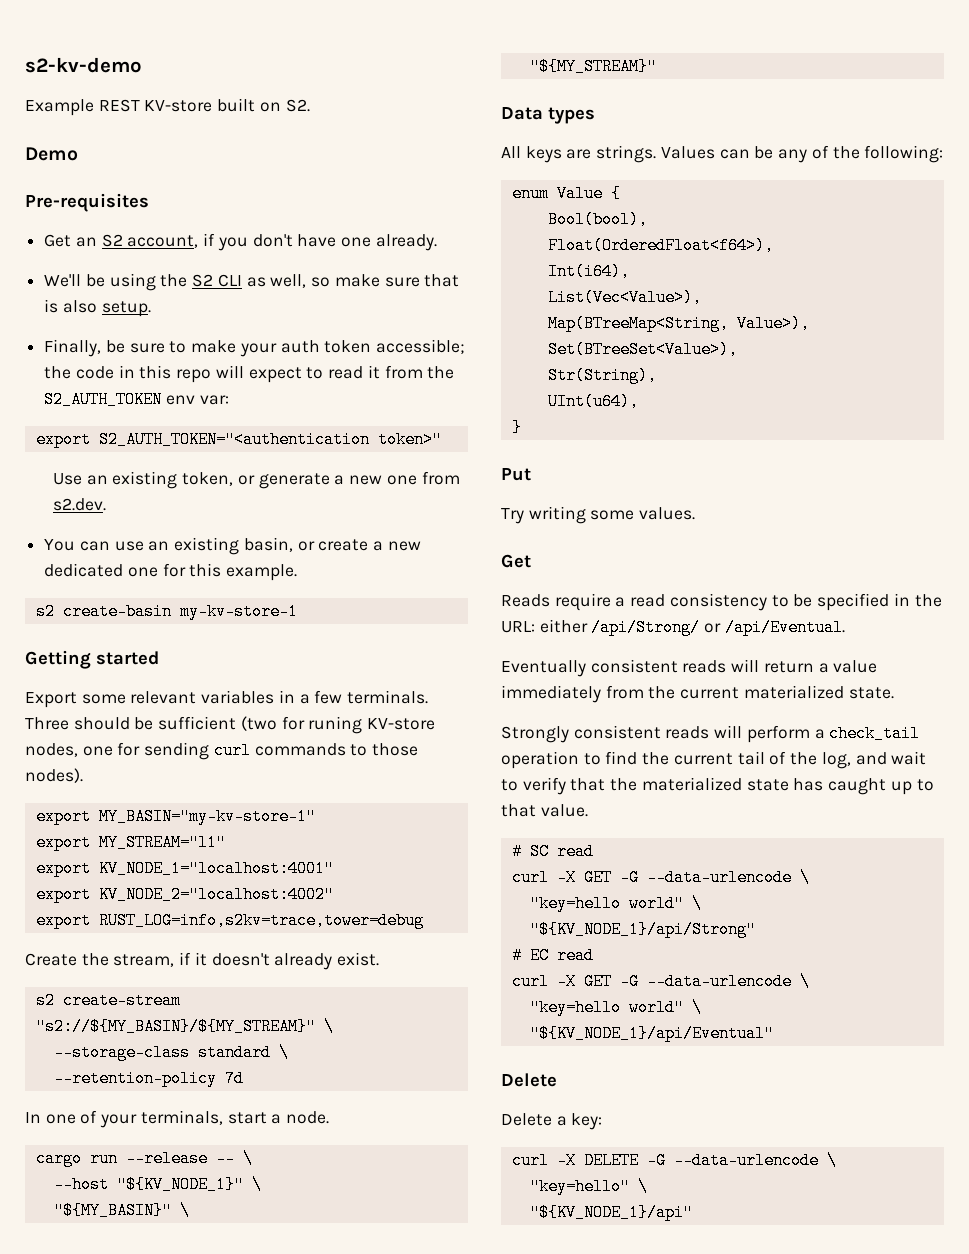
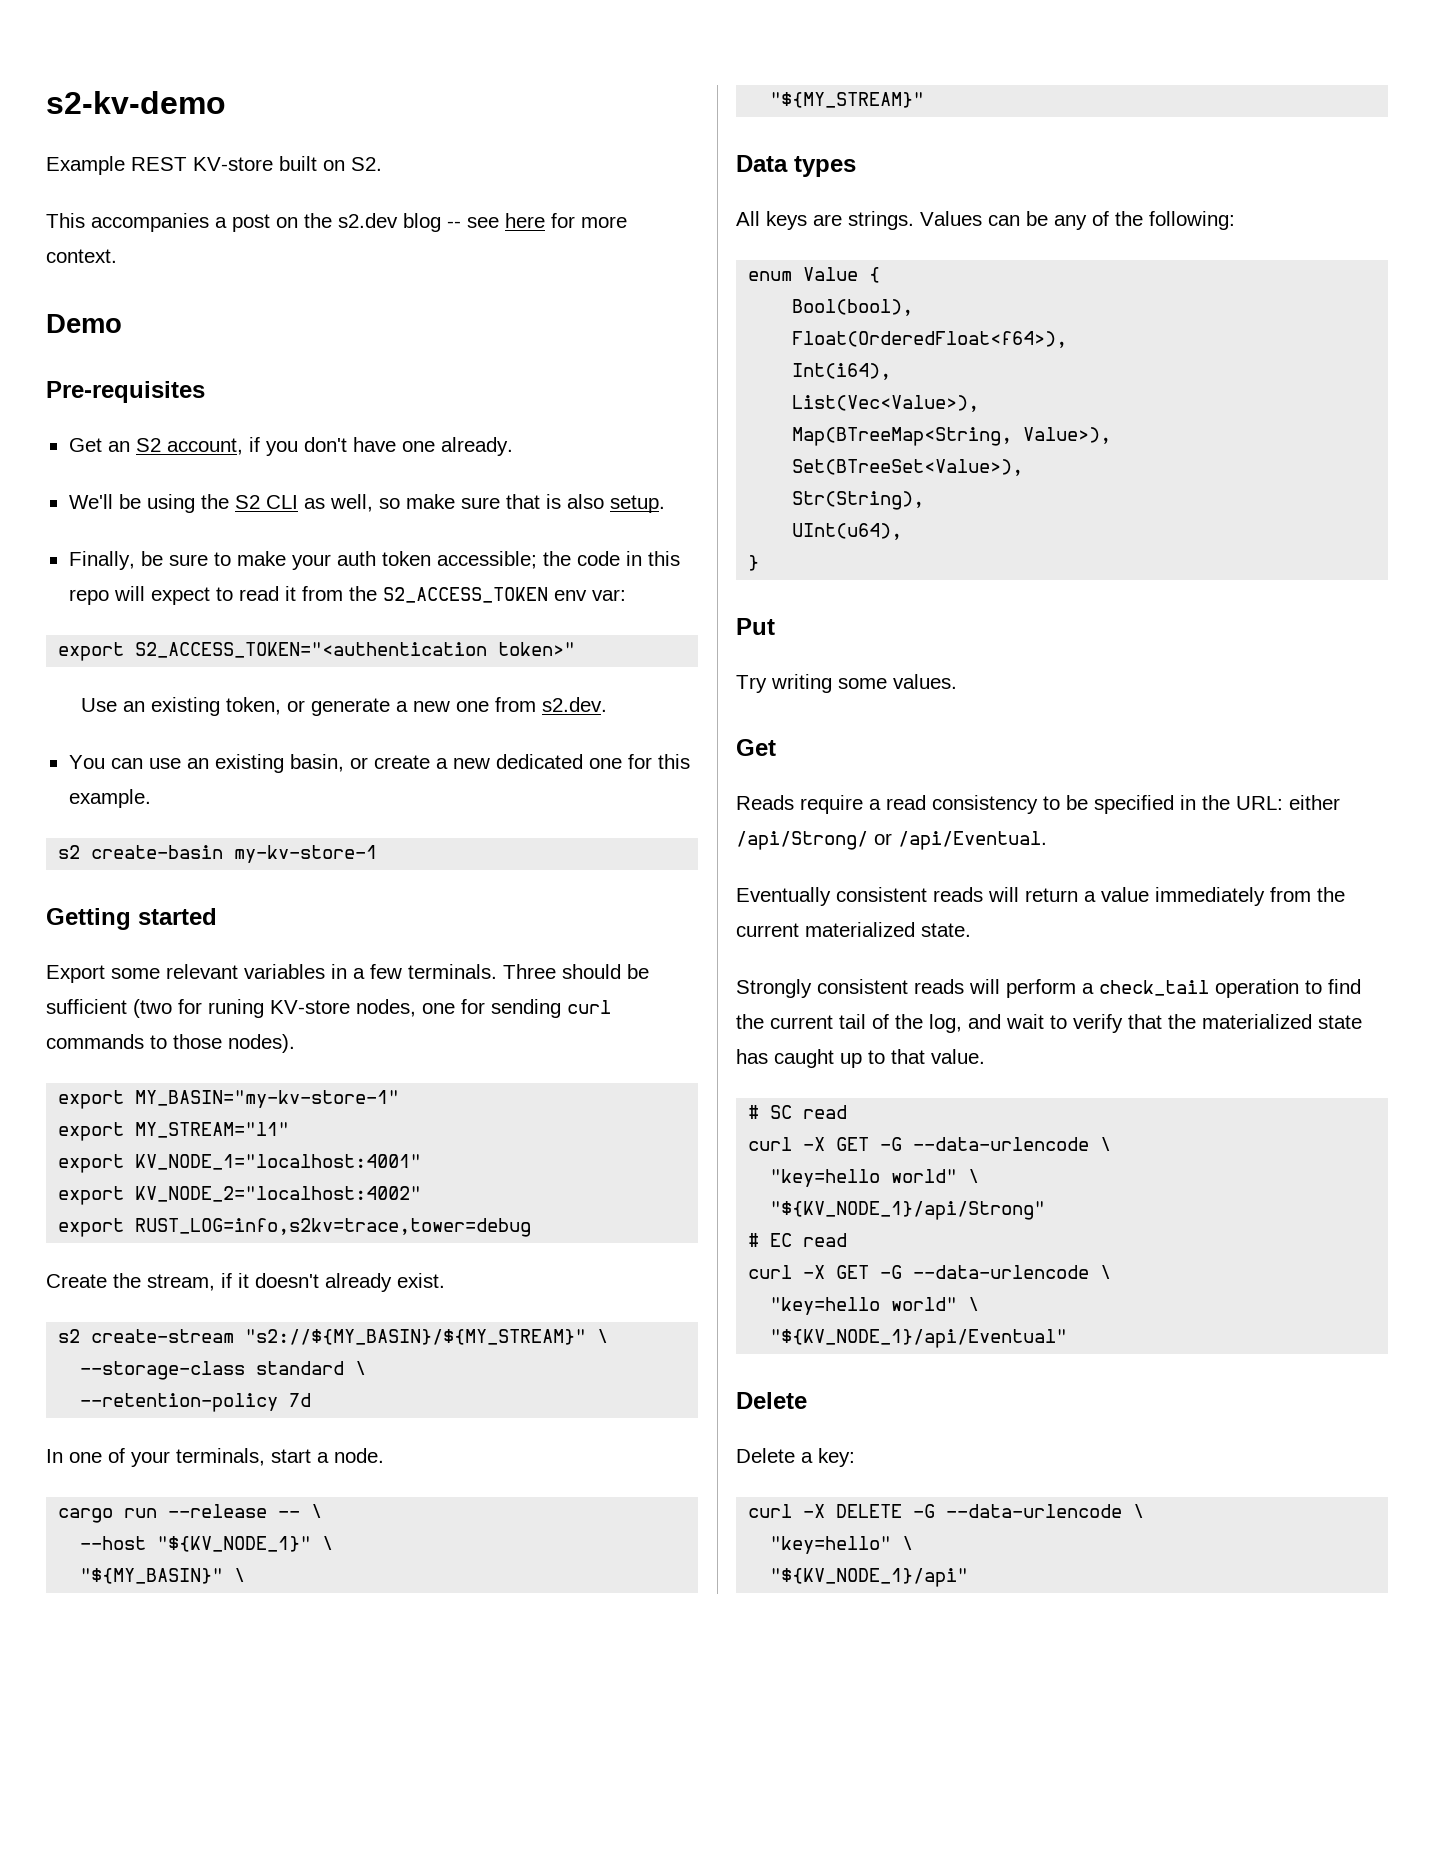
(310, 105) none -> [46,213,627,232] [46,249,117,263] // This accompanies a post on the s2.dev blog -- see here for more context.
[44,391,163,408] S2_AUTH_TOKEN -> [382,587,548,603] S2_ACCESS_TOKEN
[98,431,370,448] S2_AUTH_TOKEN="<authentication -> [135,642,488,658] S2_ACCESS_TOKEN="<authentication

